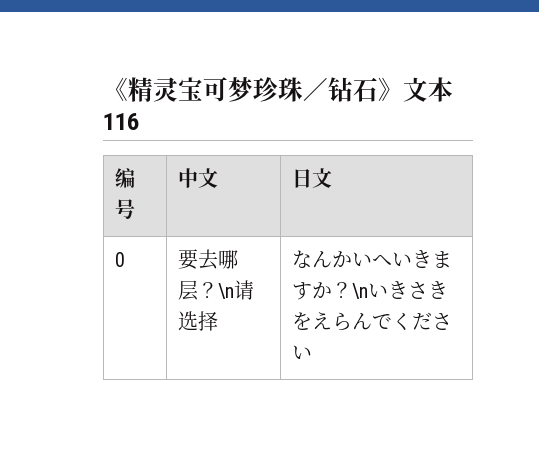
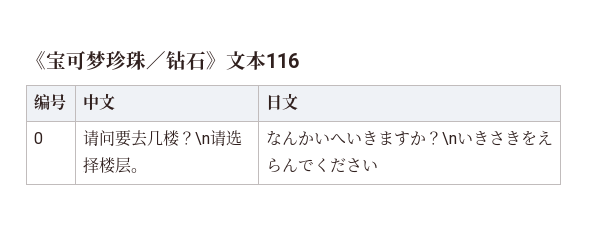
[128,77,178,102] 精灵 -> (46, 60) none
[178,249,239,270] [178,280,199,301] 要去哪层 -> [82,130,179,147] 请问要去几楼
(219, 321) none -> [98,157,147,174] 楼层。

